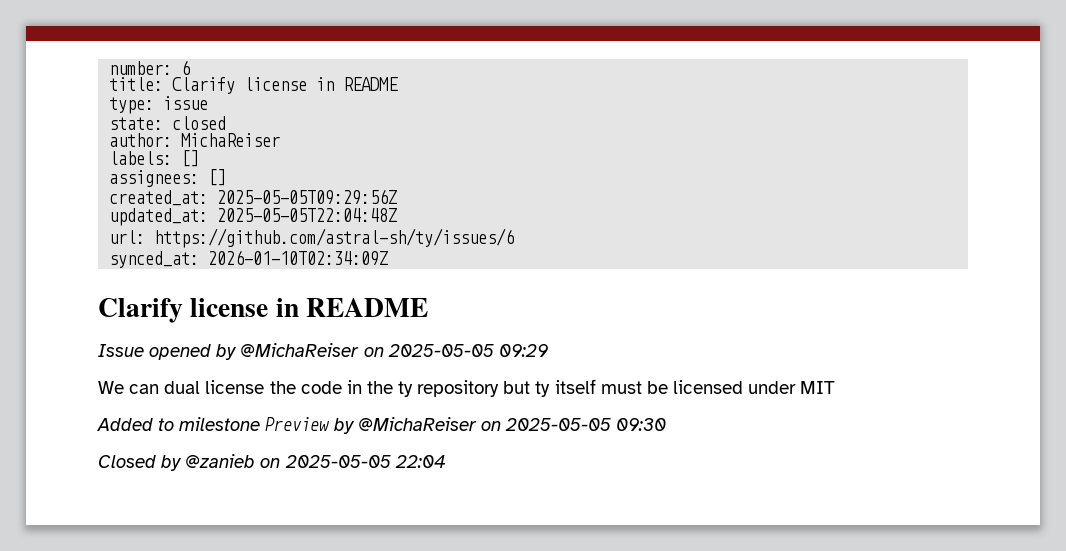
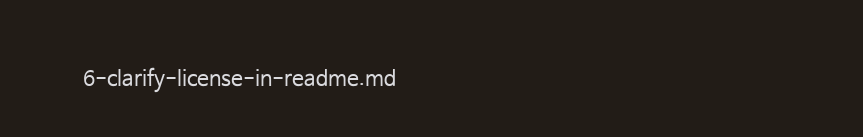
[109,60,191,75] [109,77,399,94] [109,96,209,114] [109,116,227,130] [109,133,281,147] [109,150,200,167] [109,169,227,187] [109,189,398,206] [109,208,398,226] [109,228,515,248] [109,250,389,268] [98,298,429,323] [98,343,548,360] [98,379,836,397] [97,417,667,434] [98,454,446,471] number: 6 // title: Clarify license in README // type: issue // state: closed // author: MichaReiser // labels: [] // assignees: [] // created_at: 2025-05-05T09:29:56Z // updated_at: 2025-05-05T22:04:48Z // url: https://github.com/astral-sh/ty/issues/6 // synced_at: 2026-01-10T02:34:09Z // Clarify license in README // Issue opened by @MichaReiser on 2025-05-05 09:29 // We can dual license the code in the ty repository but ty itself must be licensed under MIT // Added to milestone Preview by @MichaReiser on 2025-05-05 09:30 // Closed by @zanieb on 2025-05-05 22:04 -> [83,67,396,93] 6-clarify-license-in-readme.md

